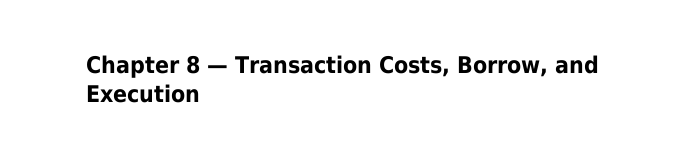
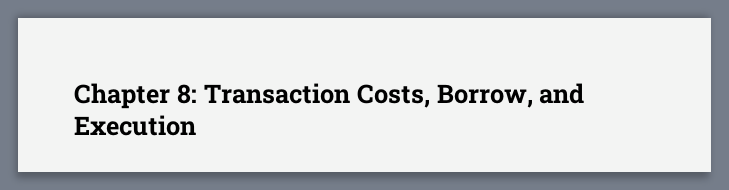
[186,55,228,74] 8 — -> [176,84,197,104] 8:

